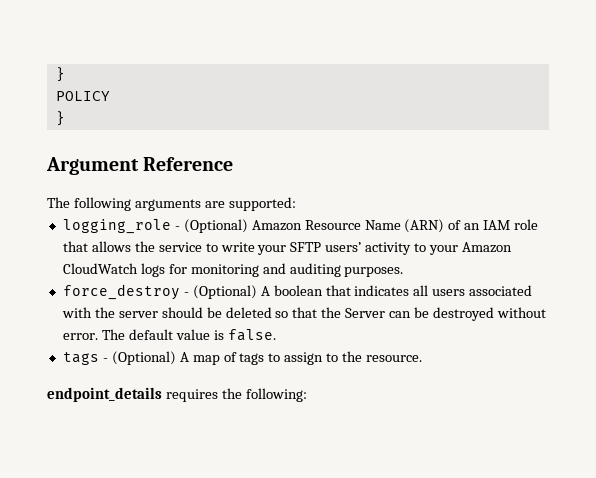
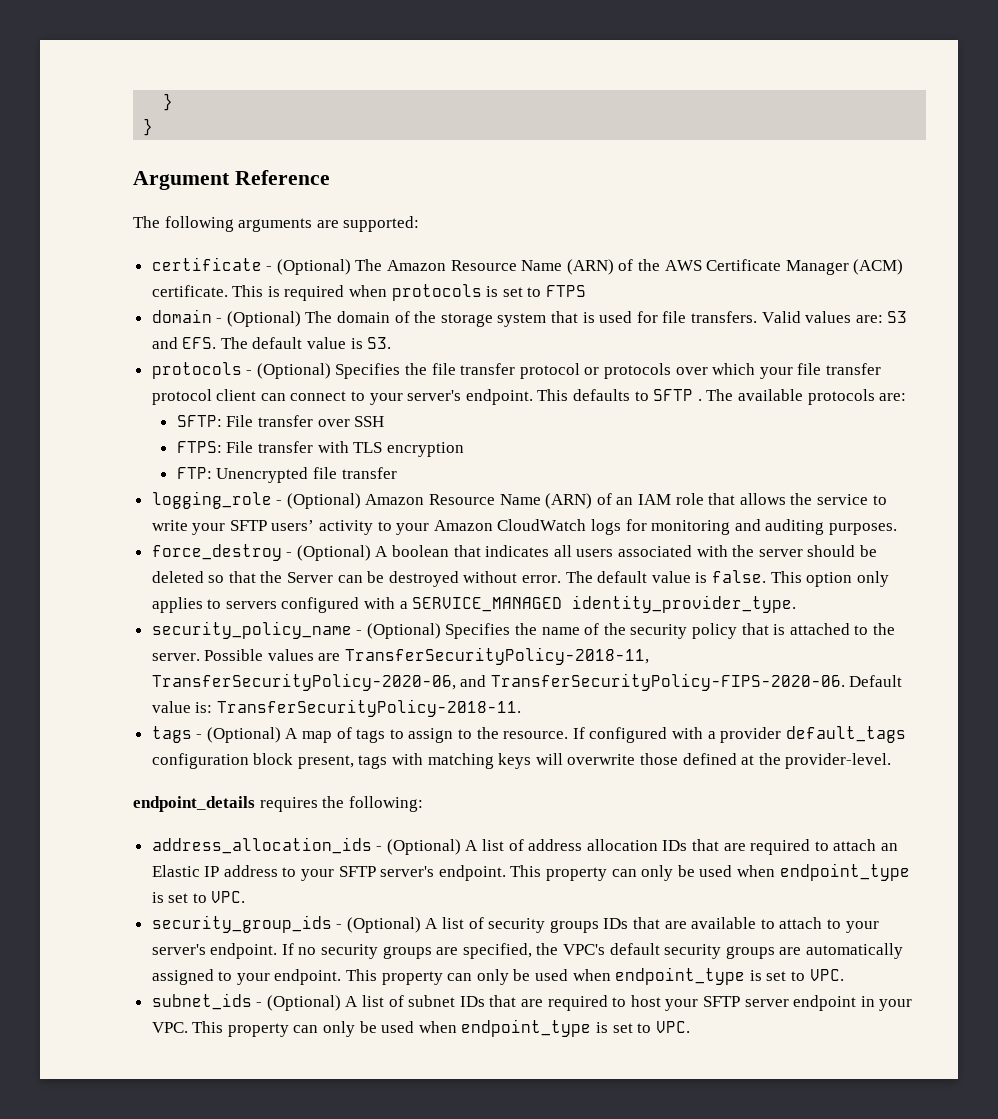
[55,67,65,82] [55,91,110,101] } // POLICY -> [163,93,174,111] }
(296, 204) none -> [151,257,904,275] [151,284,587,301] [151,309,908,327] [151,337,392,349] [151,362,881,379] [151,389,907,405] [176,415,385,427] [176,441,464,457] [176,467,397,483] // certificate - (Optional) The Amazon Resource Name (ARN) of the AWS Certificate Manager (ACM) certificate. This is required when protocols is set to FTPS // domain - (Optional) The domain of the storage system that is used for file transfers. Valid values are: S3 and EFS. The default value is S3. // protocols - (Optional) Specifies the file transfer protocol or protocols over which your file transfer protocol client can connect to your server's endpoint. This defaults to SFTP . The available protocols are: // SFTP: File transfer over SSH // FTPS: File transfer with TLS encryption // FTP: Unencrypted file transfer
(276, 335) none -> [770,571,889,587] [151,595,797,613] [151,621,895,639] [151,647,650,665] [151,673,903,691] [151,699,521,717] This option only applies to servers configured with a SERVICE_MANAGED identity_provider_type. // security_policy_name - (Optional) Specifies the name of the security policy that is attached to the server. Possible values are TransferSecurityPolicy-2018-11, TransferSecurityPolicy-2020-06, and TransferSecurityPolicy-FIPS-2020-06. Default value is: TransferSecurityPolicy-2018-11.
[47,387,307,402] // endpoint_details requires the following: -> [572,726,906,743] [151,753,892,769] [133,796,423,812] [151,837,898,855] [151,863,910,881] [151,891,246,903] [151,915,879,933] [151,943,903,959] [151,967,844,985] [151,993,913,1011] [151,1019,690,1037] If configured with a provider default_tags configuration block present, tags with matching keys will overwrite those defined at the provider-level. // endpoint_details requires the following: // address_allocation_ids - (Optional) A list of address allocation IDs that are required to attach an Elastic IP address to your SFTP server's endpoint. This property can only be used when endpoint_type is set to VPC. // security_group_ids - (Optional) A list of security groups IDs that are available to attach to your server's endpoint. If no security groups are specified, the VPC's default security groups are automatically assigned to your endpoint. This property can only be used when endpoint_type is set to VPC. // subnet_ids - (Optional) A list of subnet IDs that are required to host your SFTP server endpoint in your VPC. This property can only be used when endpoint_type is set to VPC.

